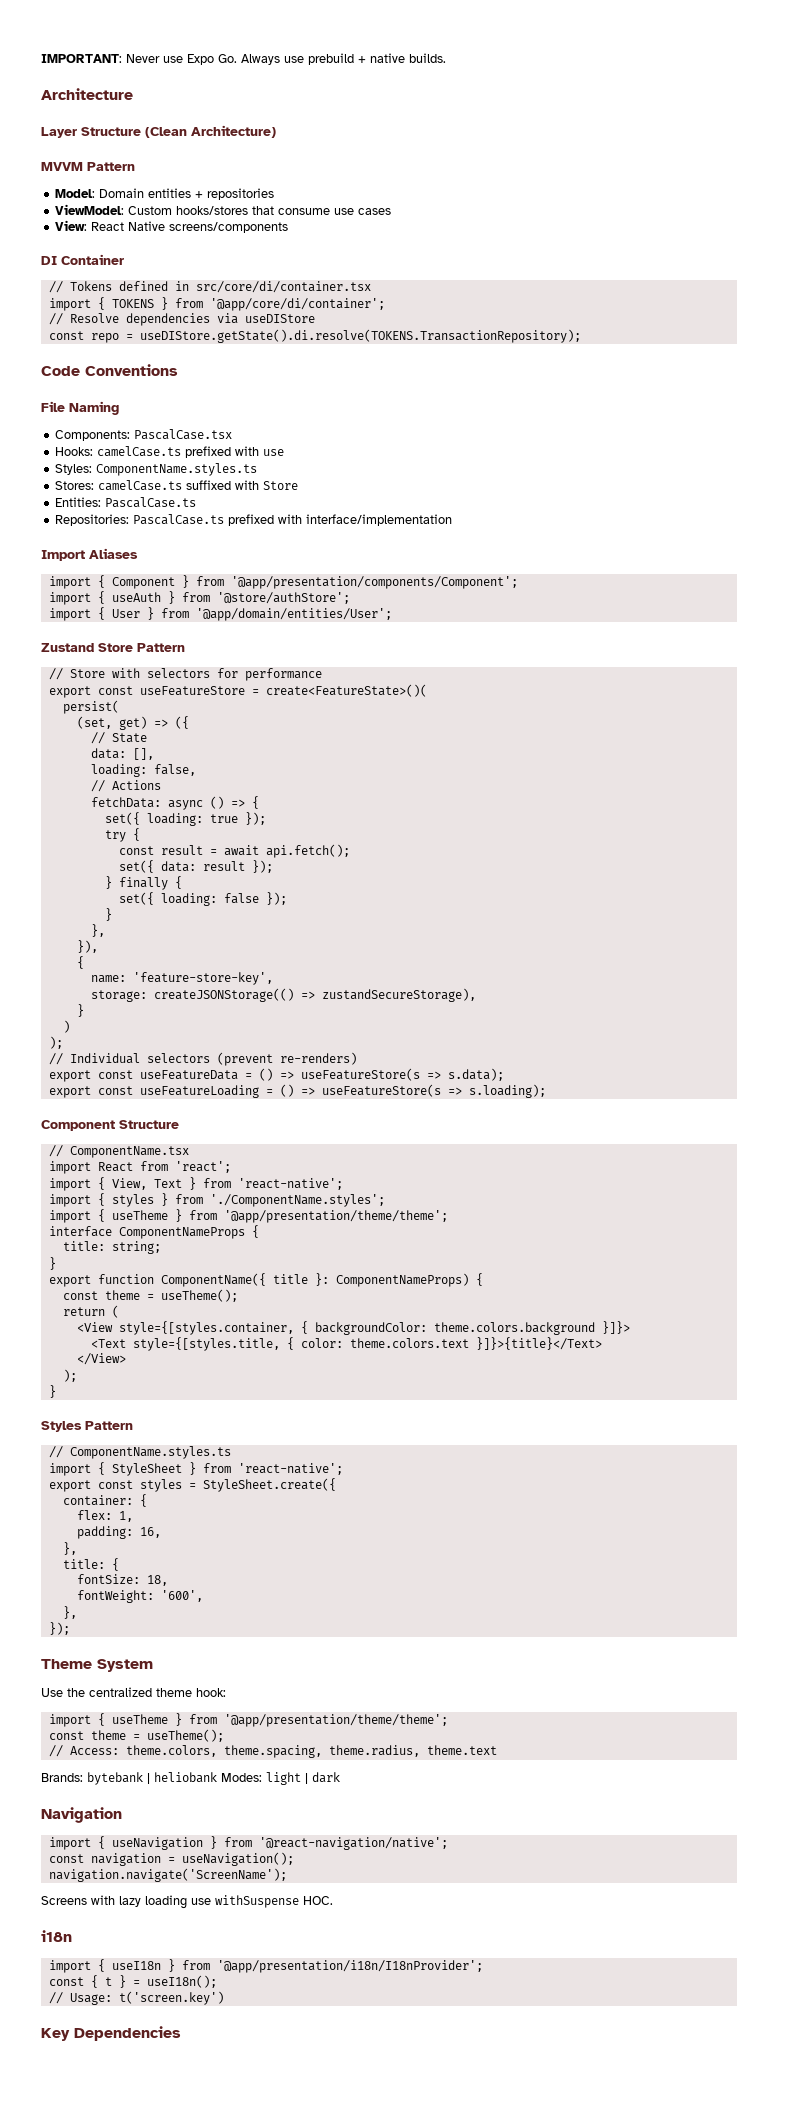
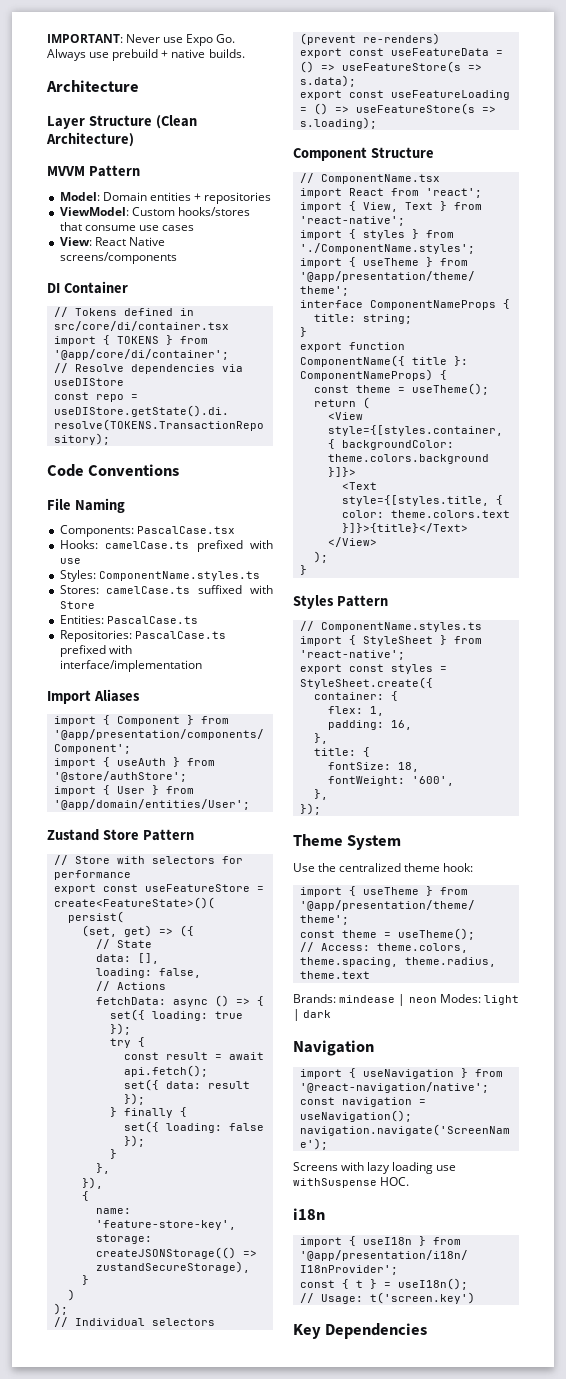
[87,1772,217,1785] bytebank | heliobank -> [339,994,437,1006] mindease | neon

